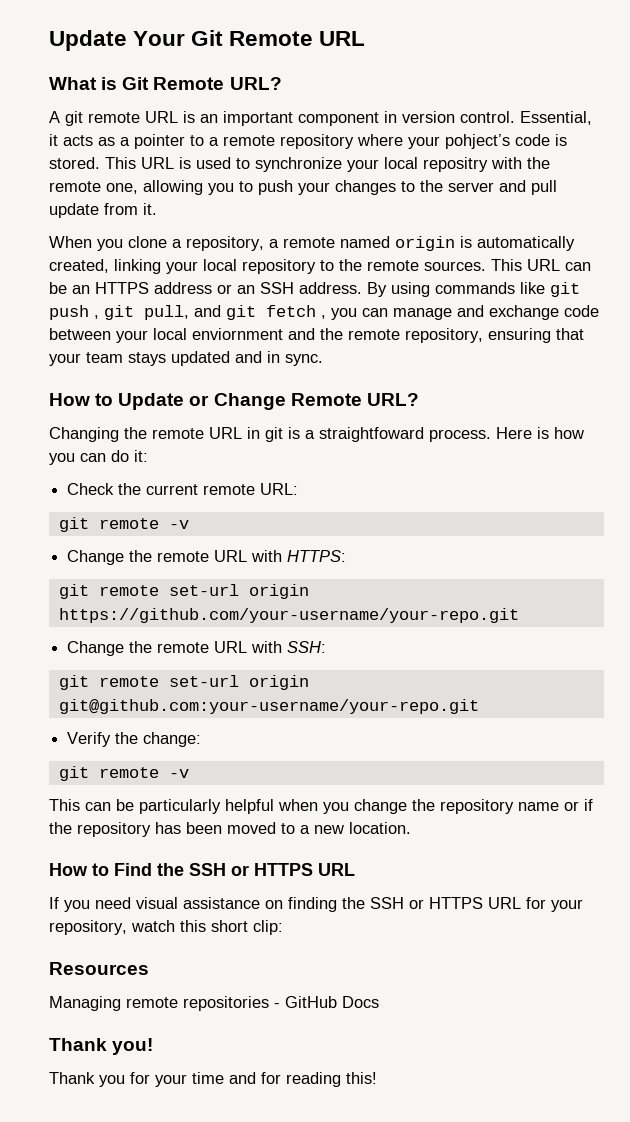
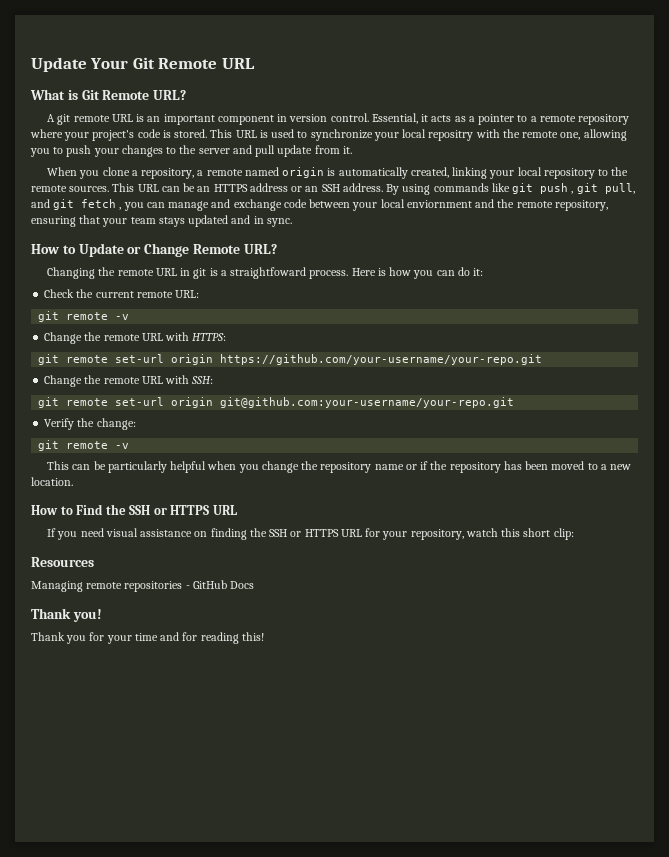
[445,134,510,149] pohject’s -> [92,130,135,141] project's

